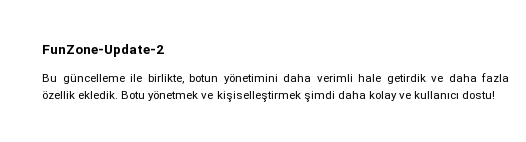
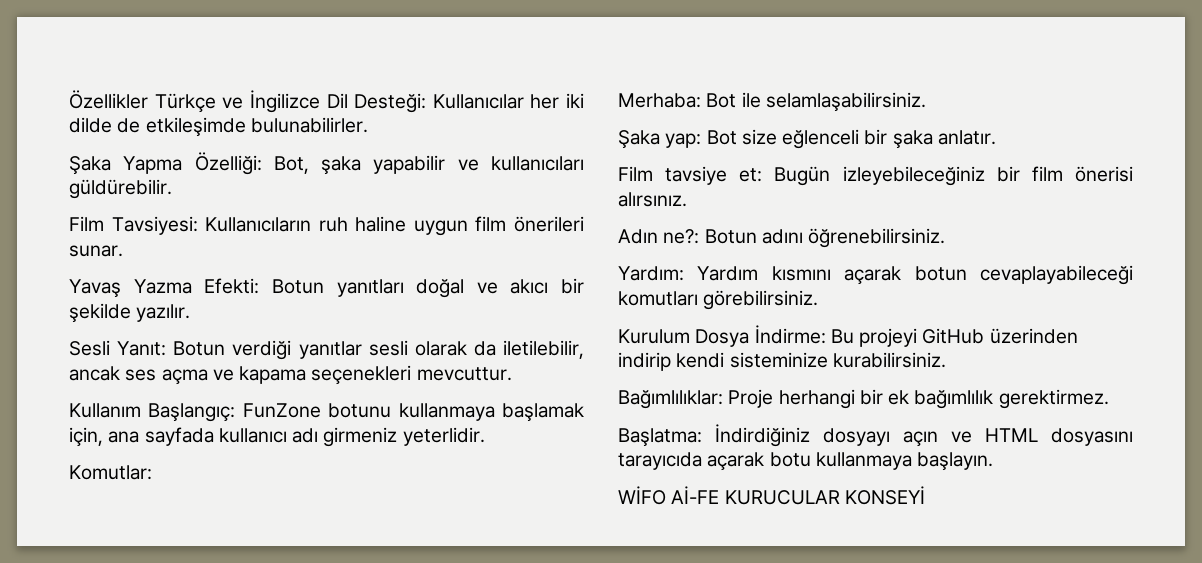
[42,44,164,57] [42,73,509,84] [42,91,496,102] FunZone-Update-2 // Bu güncelleme ile birlikte, botun yönetimini daha verimli hale getirdik ve daha fazla özellik ekledik. Botu yönetmek ve kişiselleştirmek şimdi daha kolay ve kullanıcı dostu! -> [69,90,584,113] [69,117,368,137] [69,152,584,175] [69,179,172,199] [69,216,584,236] [69,245,123,257] [69,278,584,298] [69,303,191,323] [69,340,584,360] [69,365,512,385] [69,403,584,422] [69,427,485,447] [69,465,152,480] [618,92,926,112] [618,129,996,149] [618,166,1133,186] [618,192,687,207] [618,228,946,248] [618,265,1133,285] [618,290,819,310] [618,325,1078,347] [618,352,946,371] [618,389,1109,409] [618,424,1133,447] [618,452,994,471] [618,486,925,505] Özellikler Türkçe ve İngilizce Dil Desteği: Kullanıcılar her iki dilde de etkileşimde bulunabilirler. // Şaka Yapma Özelliği: Bot, şaka yapabilir ve kullanıcıları güldürebilir. // Film Tavsiyesi: Kullanıcıların ruh haline uygun film önerileri sunar. // Yavaş Yazma Efekti: Botun yanıtları doğal ve akıcı bir şekilde yazılır. // Sesli Yanıt: Botun verdiği yanıtlar sesli olarak da iletilebilir, ancak ses açma ve kapama seçenekleri mevcuttur. // Kullanım Başlangıç: FunZone botunu kullanmaya başlamak için, ana sayfada kullanıcı adı girmeniz yeterlidir. // Komutlar: // Merhaba: Bot ile selamlaşabilirsiniz. // Şaka yap: Bot size eğlenceli bir şaka anlatır. // Film tavsiye et: Bugün izleyebileceğiniz bir film önerisi alırsınız. // Adın ne?: Botun adını öğrenebilirsiniz. // Yardım: Yardım kısmını açarak botun cevaplayabileceği komutları görebilirsiniz. // Kurulum Dosya İndirme: Bu projeyi GitHub üzerinden indirip kendi sisteminize kurabilirsiniz. // Bağımlılıklar: Proje herhangi bir ek bağımlılık gerektirmez. // Başlatma: İndirdiğiniz dosyayı açın ve HTML dosyasını tarayıcıda açarak botu kullanmaya başlayın. // WİFO Aİ-FE KURUCULAR KONSEYİ

